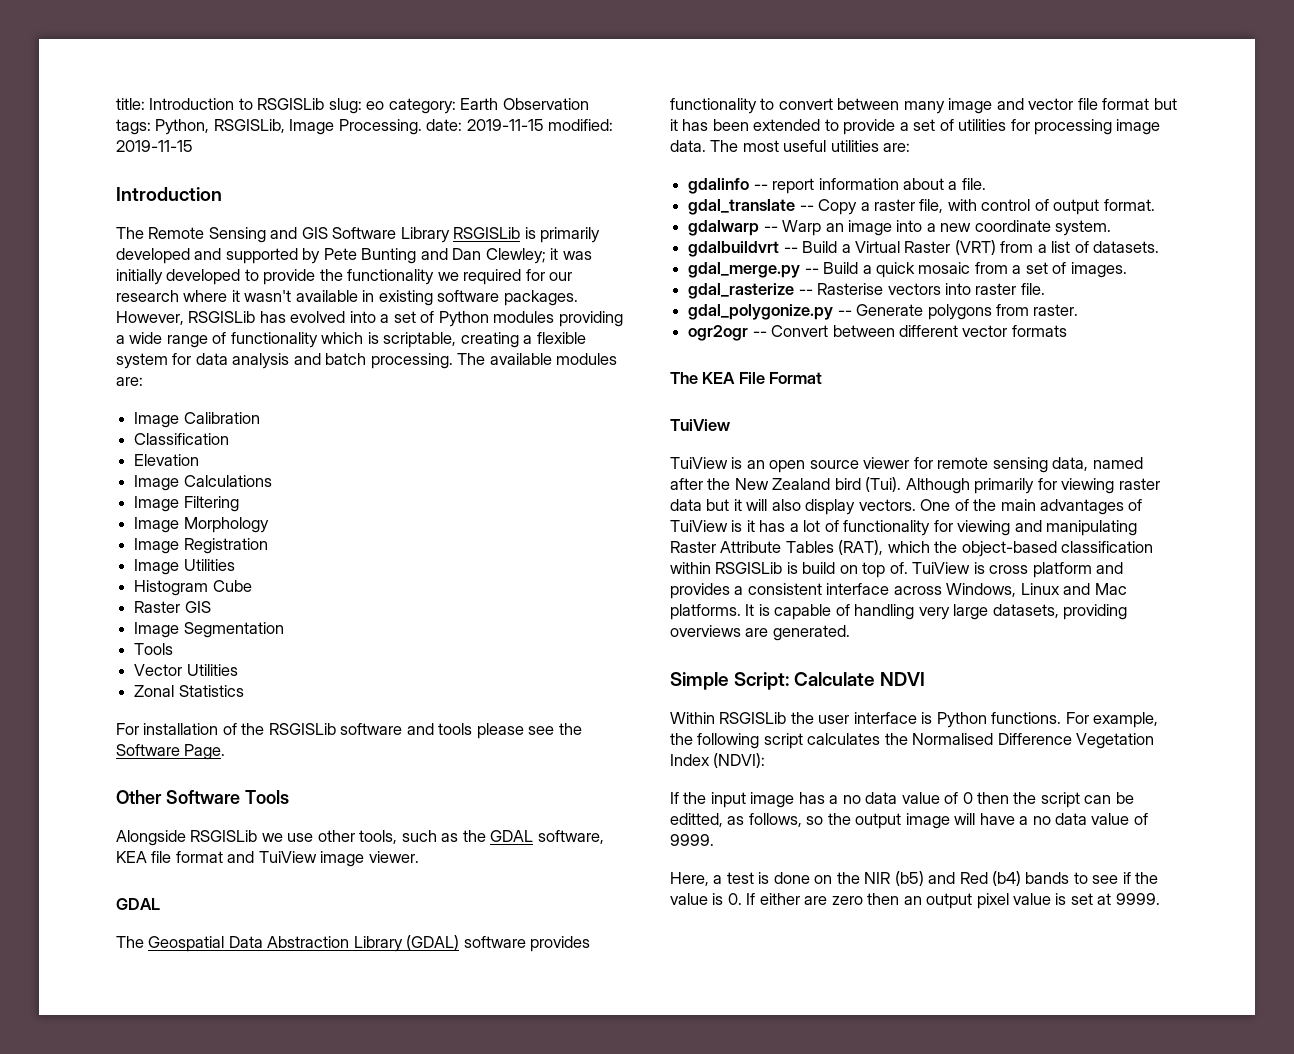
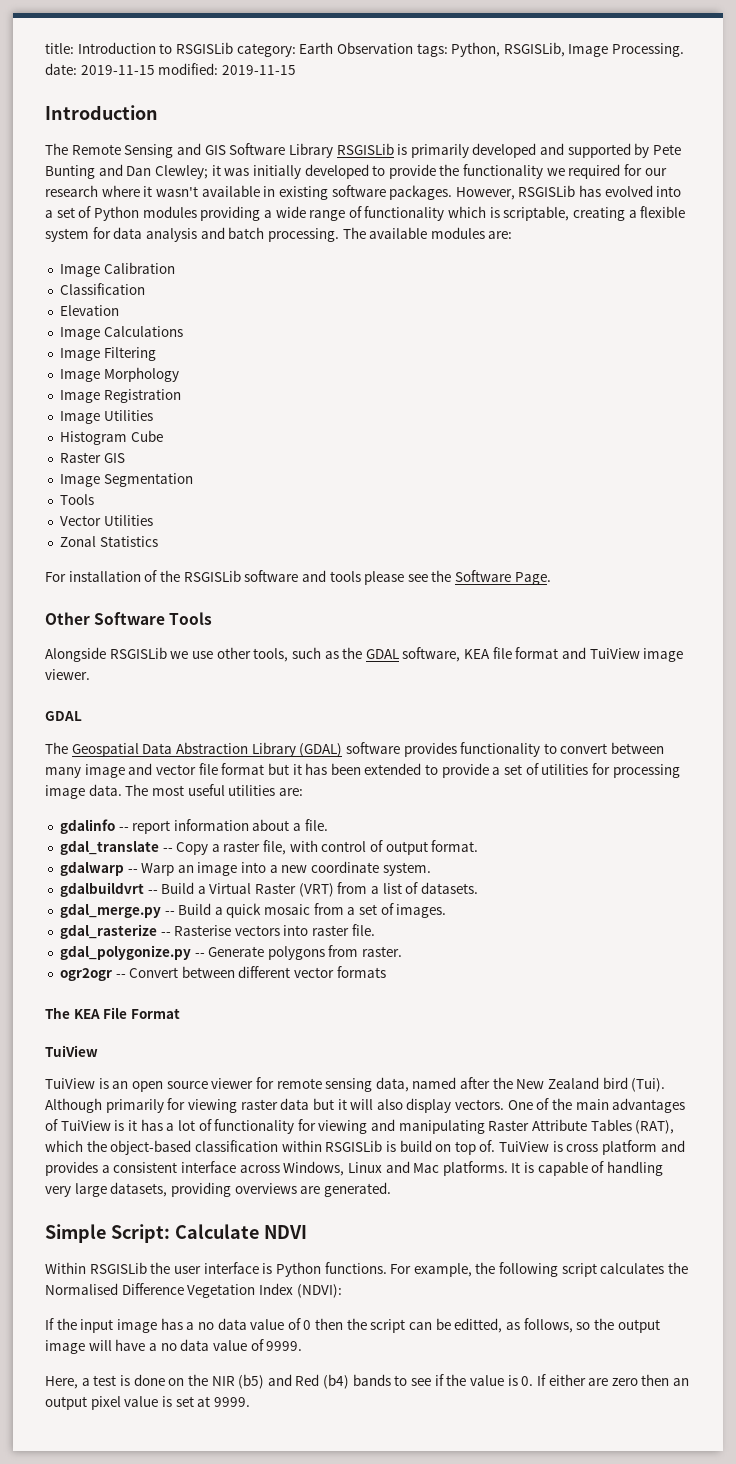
[328,98,385,114] slug: eo -> (233, 48) none

